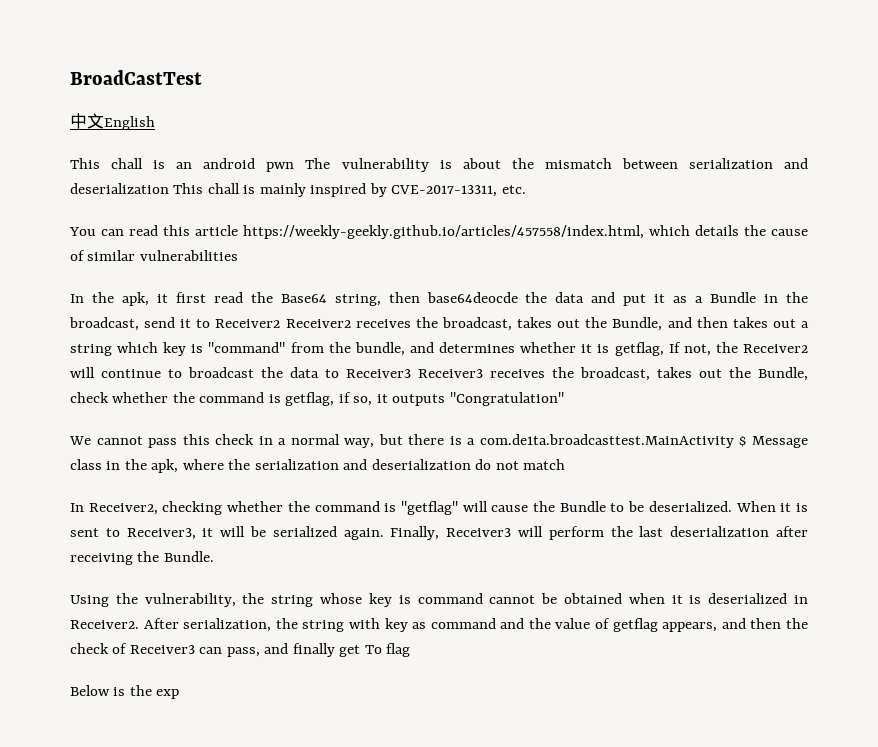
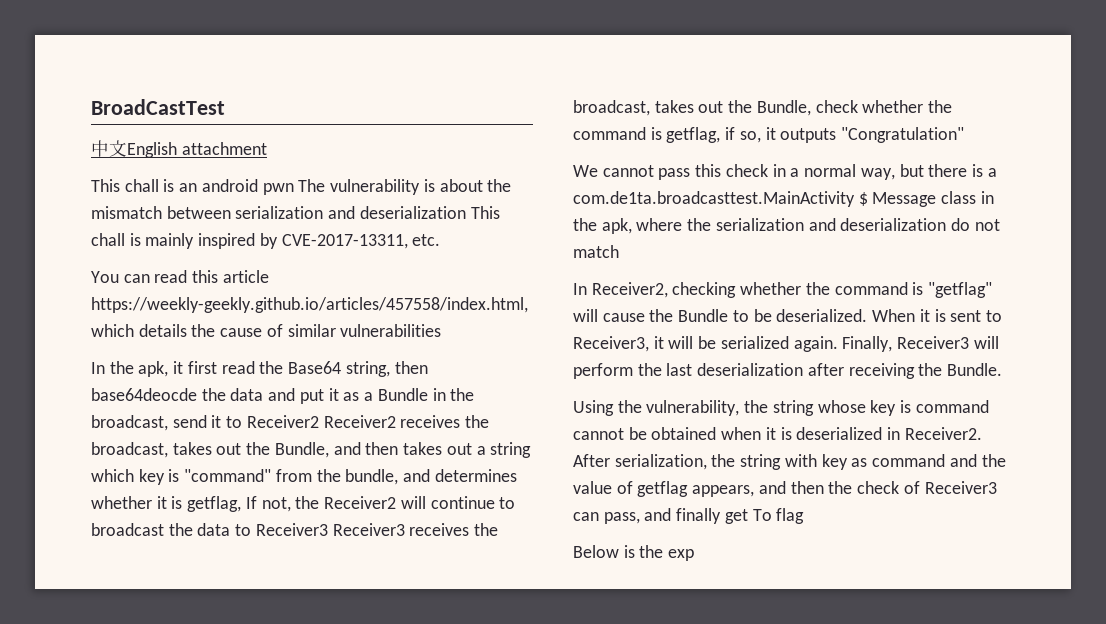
(155, 123) none -> [181,142,267,155] attachment

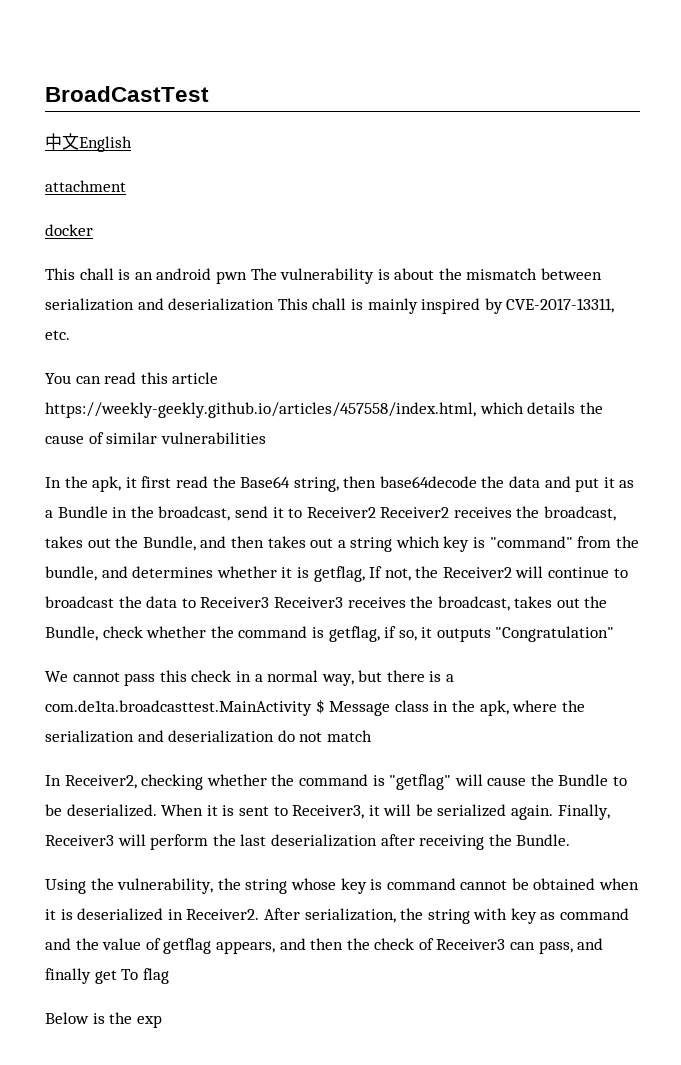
(177, 150) none -> (132, 144) //
(267, 148) none -> [45,224,93,236] // docker
[91,388,197,401] base64deocde -> [379,476,477,488] base64decode

